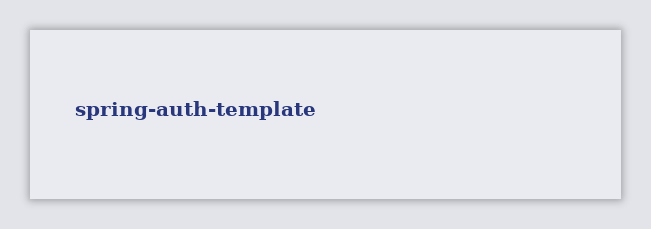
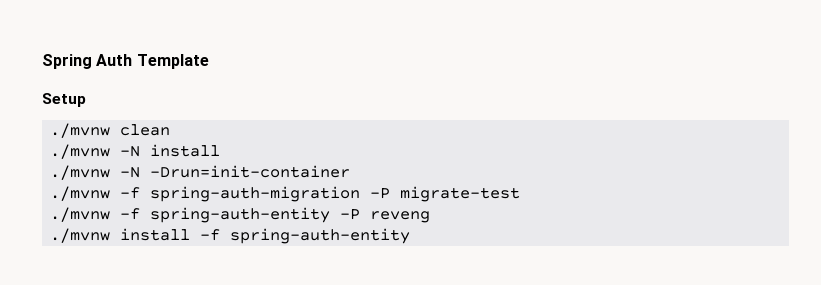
[75,101,316,120] spring-auth-template -> [42,54,209,69] [42,93,86,107] [50,123,171,138] [50,144,221,159] [50,165,351,180] [50,186,521,202] [50,207,431,223] [50,228,411,244] Spring Auth Template // Setup // ./mvnw clean // ./mvnw -N install // ./mvnw -N -Drun=init-container // ./mvnw -f spring-auth-migration -P migrate-test // ./mvnw -f spring-auth-entity -P reveng // ./mvnw install -f spring-auth-entity

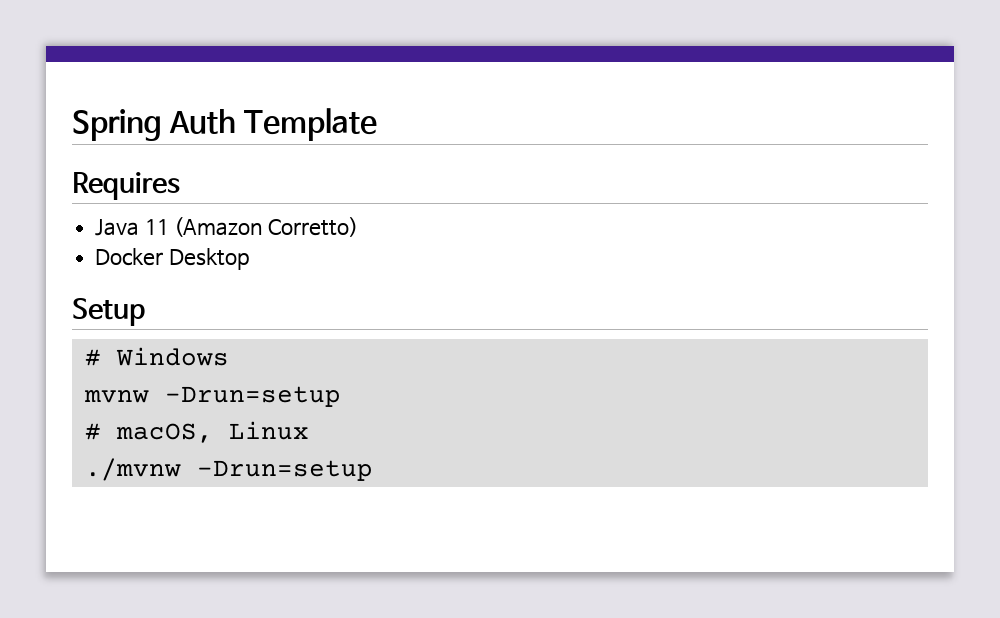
[42,93,86,107] [50,123,171,138] [50,144,221,159] [50,165,351,180] [50,186,521,202] [50,207,431,223] [50,228,411,244] Setup // ./mvnw clean // ./mvnw -N install // ./mvnw -N -Drun=init-container // ./mvnw -f spring-auth-migration -P migrate-test // ./mvnw -f spring-auth-entity -P reveng // ./mvnw install -f spring-auth-entity -> [72,172,180,200] [95,217,359,237] [95,248,249,270] [72,298,145,326] [84,347,229,366] [83,386,341,407] [84,421,309,443] [84,458,373,481] Requires // Java 11 (Amazon Corretto) // Docker Desktop // Setup // # Windows // mvnw -Drun=setup // # macOS, Linux // ./mvnw -Drun=setup

